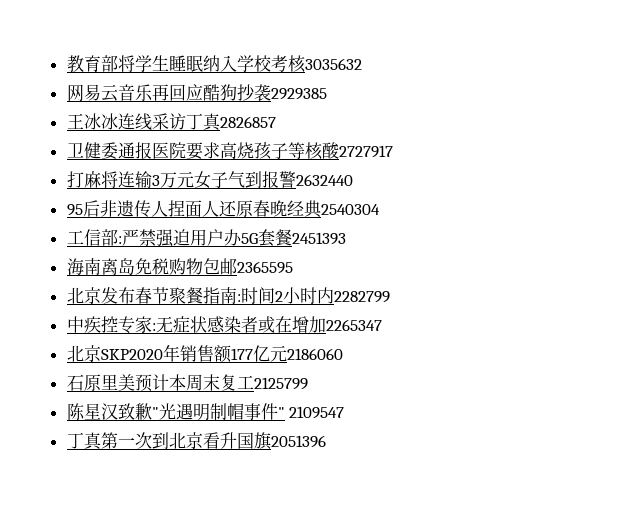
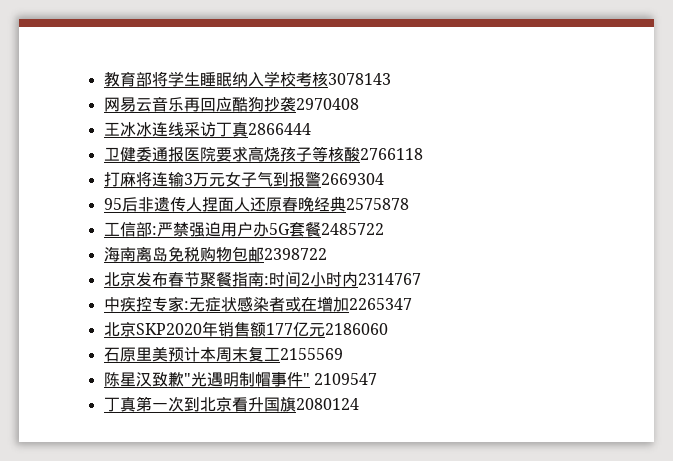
[304,58,362,70] 3035632 -> [327,73,391,85] 3078143
[270,88,327,100] 2929385 -> [295,98,359,110] 2970408
[219,116,276,128] 2826857 -> [247,123,311,135] 2866444
[338,145,393,158] 2727917 -> [359,148,423,160] 2766118
[295,174,353,186] 2632440 -> [320,173,384,185] 2669304
[320,204,380,215] 2540304 -> [345,198,409,210] 2575878
[291,232,346,245] 2451393 -> [320,223,384,235] 2485722
[236,261,293,274] 2365595 -> [263,248,327,260] 2398722
[333,291,390,303] 2282799 -> [357,273,421,285] 2314767
[253,377,308,390] 2125799 -> [279,348,343,360] 2155569
[270,435,326,448] 2051396 -> [295,398,359,410] 2080124

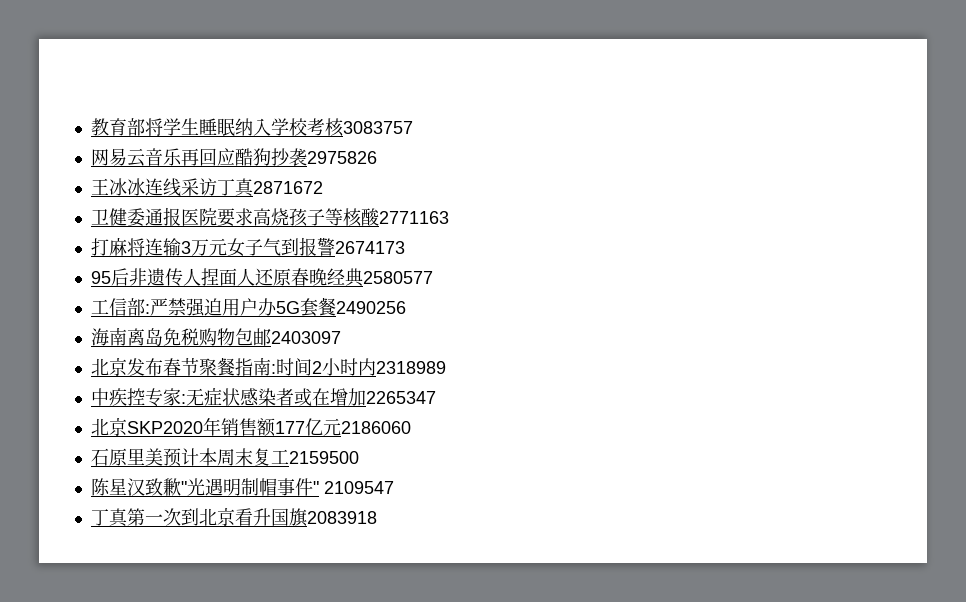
[327,73,391,85] 3078143 -> [342,121,413,134] 3083757
[295,98,359,110] 2970408 -> [306,151,377,164] 2975826
[247,123,311,135] 2866444 -> [252,181,323,194] 2871672
[359,148,423,160] 2766118 -> [378,211,449,224] 2771163
[320,173,384,185] 2669304 -> [334,241,405,254] 2674173
[345,198,409,210] 2575878 -> [362,271,433,284] 2580577
[320,223,384,235] 2485722 -> [335,301,406,314] 2490256
[263,248,327,260] 2398722 -> [270,331,341,344] 2403097
[357,273,421,285] 2314767 -> [375,361,446,374] 2318989
[279,348,343,360] 2155569 -> [288,451,359,464] 2159500
[295,398,359,410] 2080124 -> [306,511,377,524] 2083918

